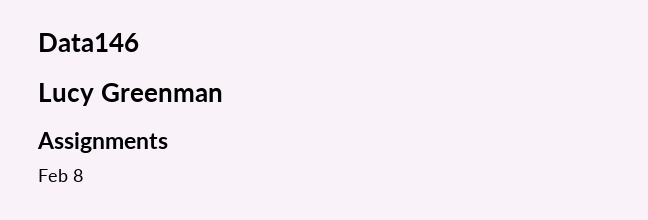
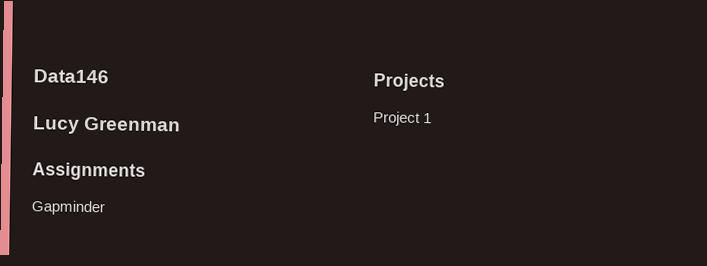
[38,169,83,182] Feb 8 -> [31,200,105,216] [373,73,445,92] [373,111,433,126] Gapminder // Projects // Project 1

